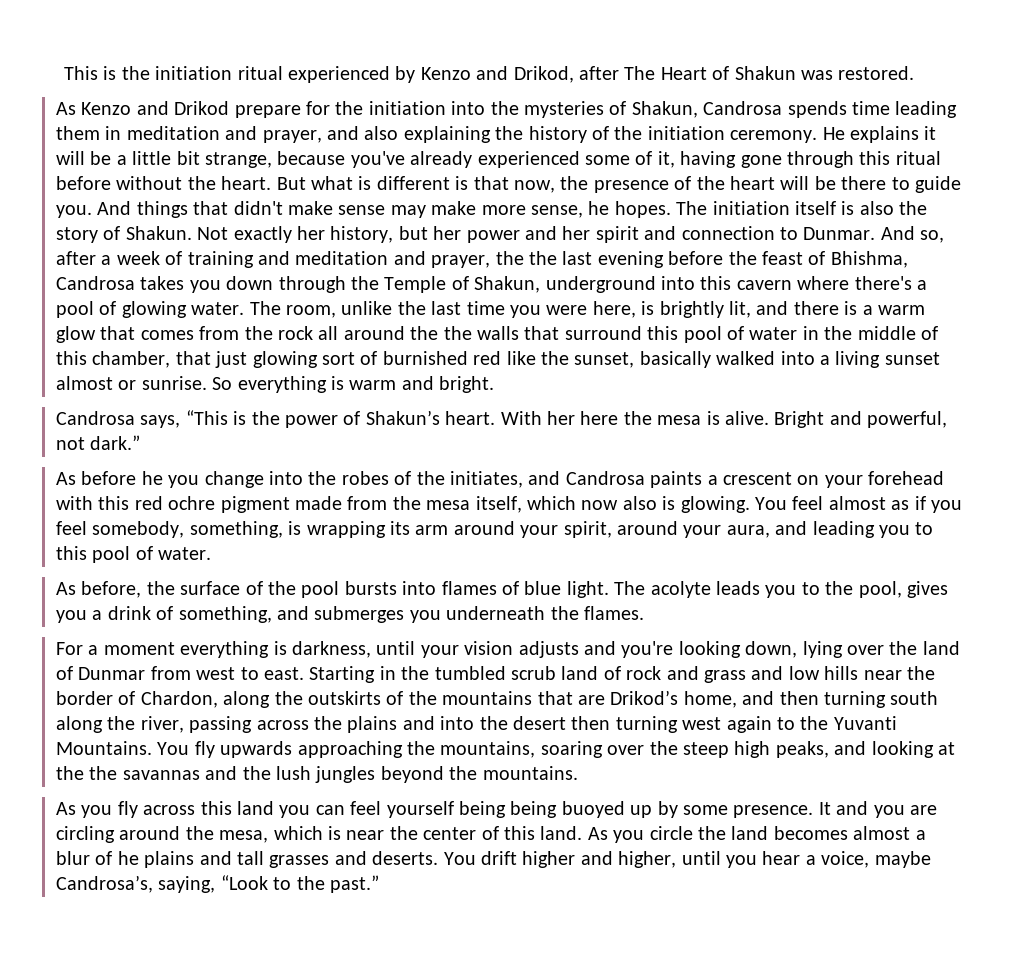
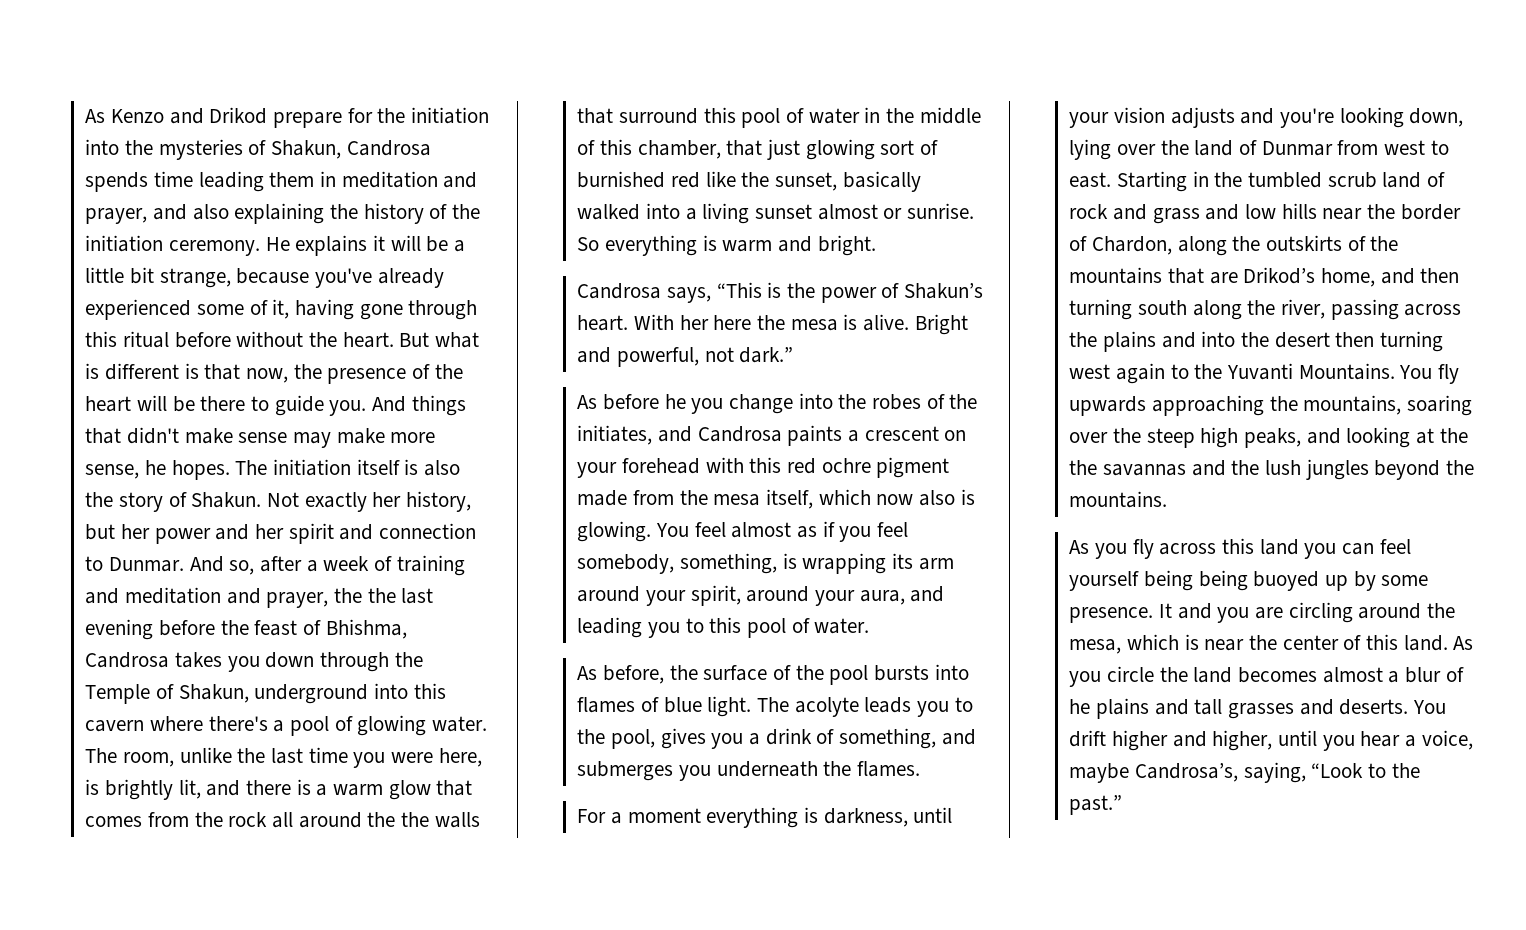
[63,66,915,83] This is the initiation ritual experienced by Kenzo and Drikod, after The Heart of Shakun was restored. // -> (85, 116) none

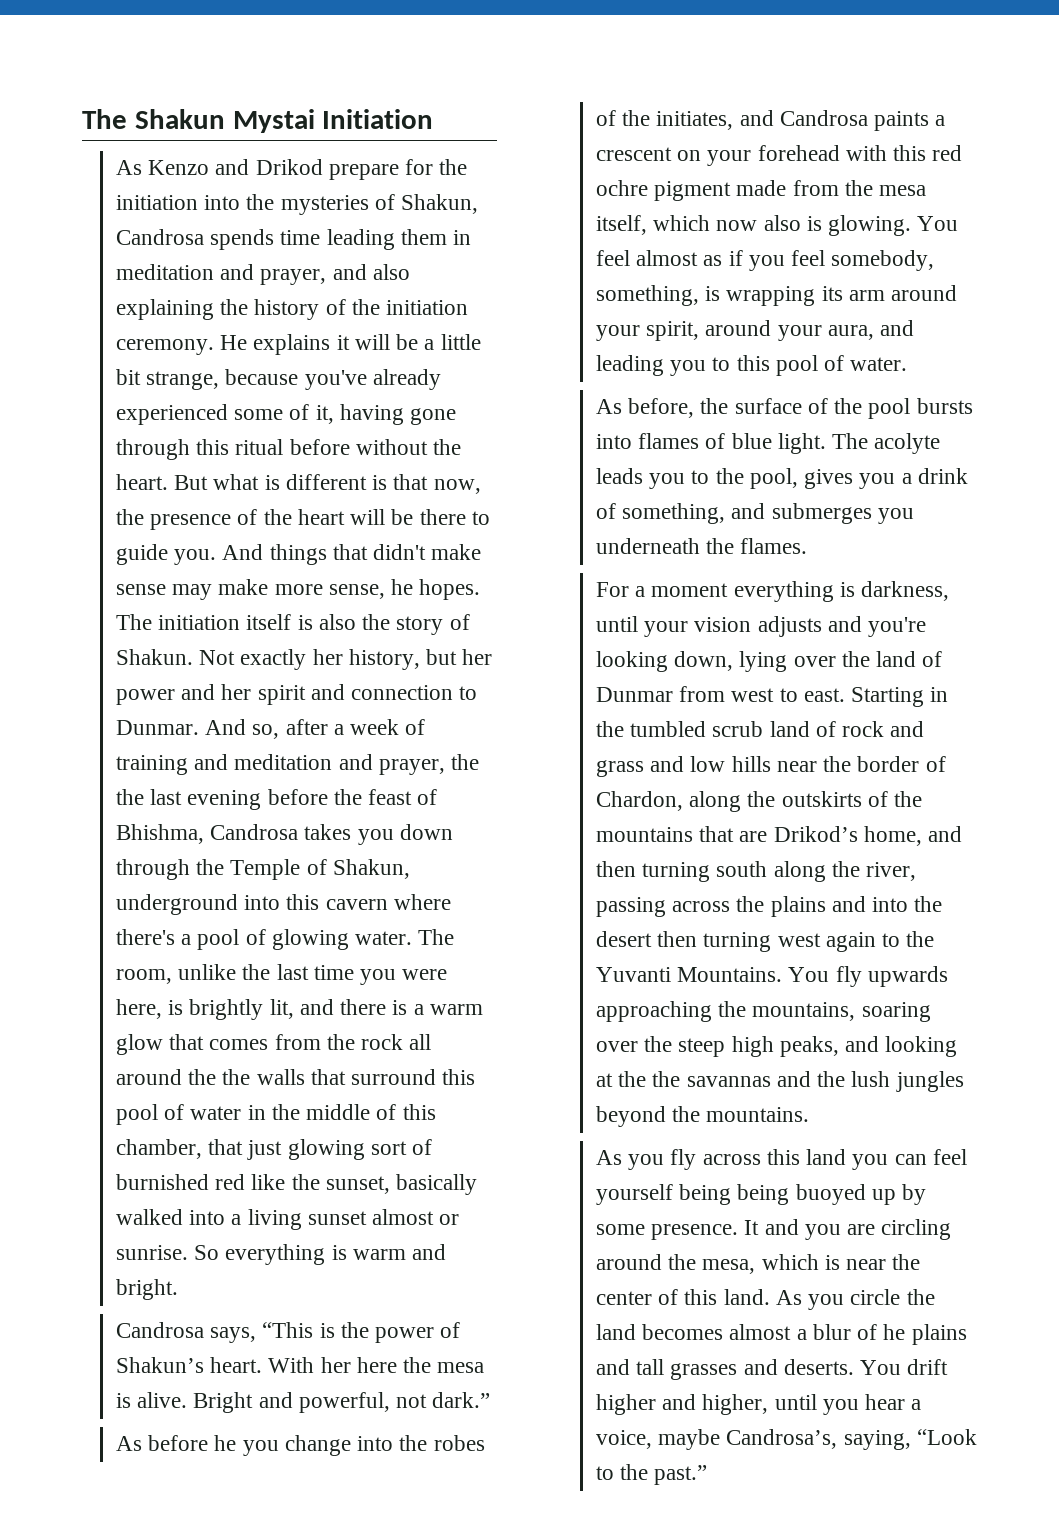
(85, 116) none -> [82,109,434,133] The Shakun Mystai Initiation //

